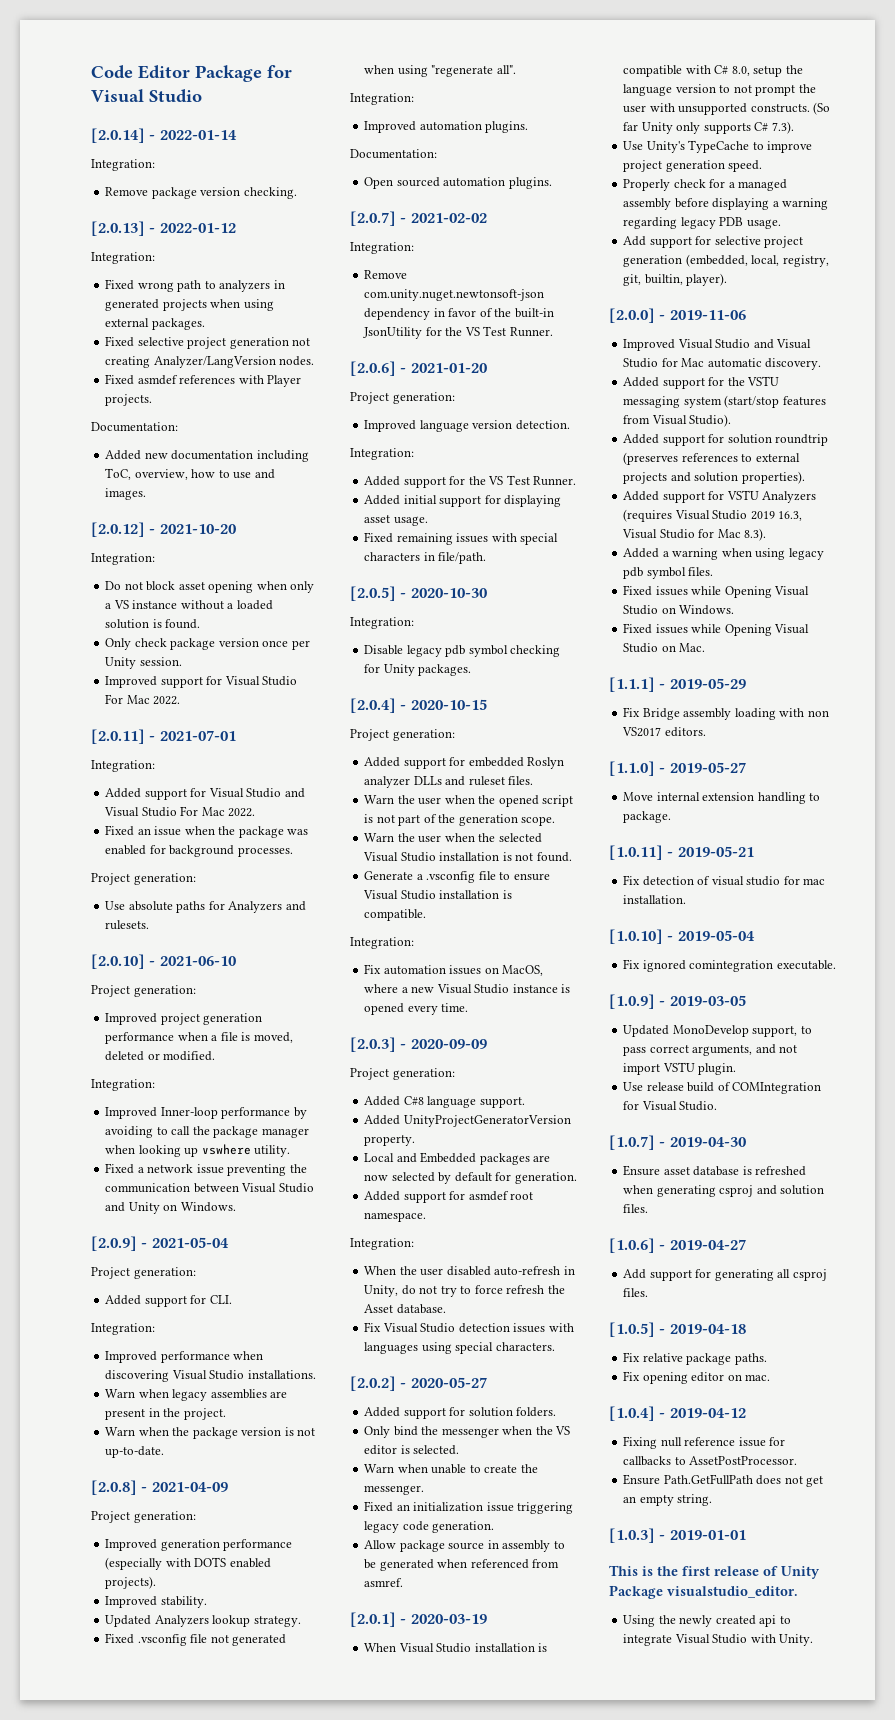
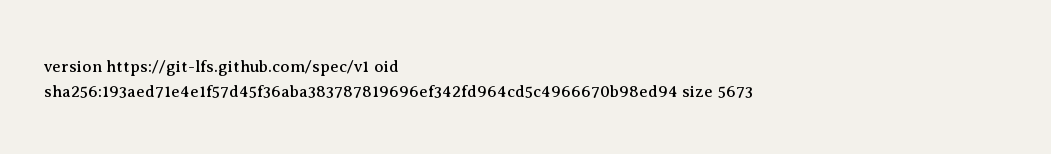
[91,65,292,82] [91,89,202,103] [91,128,237,143] [91,159,155,171] [105,187,297,199] [91,221,236,236] [91,252,155,264] [105,279,285,292] [105,299,274,311] [105,318,205,330] [105,336,311,349] [105,356,315,368] [105,374,302,387] [105,394,153,406] [91,422,178,432] [105,450,309,462] [105,468,275,480] [105,488,147,500] [91,522,236,537] [91,553,155,565] [105,581,315,593] [105,600,273,610] [105,619,201,629] [105,638,310,650] [105,657,182,669] [105,676,298,688] [105,694,181,705] [91,729,236,744] [91,760,155,772] [105,788,305,800] [104,806,256,817] [105,825,309,838] [105,845,293,857] [91,873,196,885] [105,901,306,913] [105,920,150,930] [91,954,236,969] [91,985,196,997] [105,1013,263,1025] [105,1032,293,1044] [105,1051,216,1061] [91,1079,155,1091] [105,1107,307,1119] [105,1126,309,1138] [105,1144,291,1157] [105,1163,307,1176] [105,1183,314,1193] [105,1202,236,1214] [91,1236,229,1251] [91,1267,196,1279] [105,1295,232,1307] [91,1323,155,1335] [105,1351,264,1363] [105,1370,316,1382] [105,1389,288,1401] [105,1408,226,1420] [105,1427,316,1439] [105,1446,165,1458] [91,1480,228,1495] [91,1511,196,1523] [105,1539,293,1551] [105,1557,271,1570] [105,1576,157,1589] [105,1596,207,1608] [105,1615,301,1627] [105,1633,287,1646] [364,65,516,77] [350,93,414,105] [364,121,529,133] [350,149,437,159] [364,177,552,189] [350,211,487,226] [350,242,414,254] [364,270,408,279] [364,289,545,301] [364,308,554,320] [363,326,553,339] [350,361,487,376] [350,392,455,404] [364,420,570,432] [350,448,414,460] [364,475,577,488] [364,495,562,507] [364,515,428,526] [364,532,559,545] [364,552,487,564] [350,586,487,601] [350,617,414,629] [364,645,561,657] [364,664,472,676] [350,698,487,713] [350,729,455,741] [364,757,565,769] [364,776,534,788] [364,795,574,807] [364,814,556,826] [364,833,542,843] [363,852,572,862] [364,871,550,883] [363,890,512,900] [364,909,427,921] [350,937,414,949] [364,964,544,976] [364,984,571,994] [364,1003,469,1015] [350,1037,487,1052] [350,1068,455,1080] [364,1096,525,1108] [364,1115,571,1127] [364,1135,416,1146] [364,1152,551,1165] [364,1172,577,1184] [364,1191,534,1203] [364,1212,427,1222] [350,1238,414,1250] [364,1266,575,1276] [364,1285,565,1297] [364,1304,446,1314] [364,1322,574,1333] [364,1342,555,1354] [350,1376,487,1391] [364,1407,557,1419] [364,1426,571,1438] [364,1445,460,1455] [364,1464,538,1474] [364,1485,425,1495] [364,1501,574,1514] [364,1521,495,1533] [364,1540,565,1552] [364,1559,560,1571] [364,1578,404,1587] [350,1612,487,1627] [364,1643,548,1653] [623,65,803,77] [623,84,816,96] [623,102,831,115] [623,121,794,134] [623,140,813,153] [623,160,763,172] [623,179,788,191] [623,198,829,210] [623,217,781,229] [623,236,804,248] [623,254,829,267] [623,273,728,286] [609,308,746,323] [623,339,812,351] [623,358,822,370] [623,376,780,389] [623,395,826,408] [623,414,732,427] [623,434,829,446] [623,452,800,465] [623,471,805,484] [623,490,817,503] [623,509,803,522] [622,528,767,541] [623,548,824,560] [623,567,714,579] [623,585,810,598] [623,605,735,615] [623,623,810,636] [623,643,706,653] [609,677,746,692] [623,707,829,720] [622,727,706,737] [609,761,746,776] [623,792,821,804] [623,811,672,823] [609,845,754,860] [623,875,826,886] [623,895,687,904] [609,929,755,944] [623,959,836,972] [609,994,746,1009] [623,1025,812,1037] [623,1044,798,1056] [623,1062,737,1075] [623,1082,822,1094] [623,1101,718,1111] [609,1135,746,1150] [623,1165,807,1176] [623,1185,825,1197] [623,1204,649,1213] [609,1238,746,1253] [623,1269,827,1281] [623,1288,649,1297] [609,1322,746,1337] [623,1352,767,1365] [623,1371,771,1384] [609,1406,746,1421] [623,1436,786,1449] [623,1456,798,1466] [623,1474,824,1487] [623,1494,713,1506] [609,1528,746,1543] [609,1565,820,1579] [609,1585,798,1599] [623,1615,791,1627] [623,1634,814,1646] Code Editor Package for Visual Studio // [2.0.14] - 2022-01-14 // Integration: // Remove package version checking. // [2.0.13] - 2022-01-12 // Integration: // Fixed wrong path to analyzers in generated projects when using external packages. // Fixed selective project generation not creating Analyzer/LangVersion nodes. // Fixed asmdef references with Player projects. // Documentation: // Added new documentation including ToC, overview, how to use and images. // [2.0.12] - 2021-10-20 // Integration: // Do not block asset opening when only a VS instance without a loaded solution is found. // Only check package version once per Unity session. // Improved support for Visual Studio For Mac 2022. // [2.0.11] - 2021-07-01 // Integration: // Added support for Visual Studio and Visual Studio For Mac 2022. // Fixed an issue when the package was enabled for background processes. // Project generation: // Use absolute paths for Analyzers and rulesets. // [2.0.10] - 2021-06-10 // Project generation: // Improved project generation performance when a file is moved, deleted or modified. // Integration: // Improved Inner-loop performance by avoiding to call the package manager when looking up vswhere utility. // Fixed a network issue preventing the communication between Visual Studio and Unity on Windows. // [2.0.9] - 2021-05-04 // Project generation: // Added support for CLI. // Integration: // Improved performance when discovering Visual Studio installations. // Warn when legacy assemblies are present in the project. // Warn when the package version is not up-to-date. // [2.0.8] - 2021-04-09 // Project generation: // Improved generation performance (especially with DOTS enabled projects). // Improved stability. // Updated Analyzers lookup strategy. // Fixed .vsconfig file not generated when using "regenerate all". // Integration: // Improved automation plugins. // Documentation: // Open sourced automation plugins. // [2.0.7] - 2021-02-02 // Integration: // Remove com.unity.nuget.newtonsoft-json dependency in favor of the built-in JsonUtility for the VS Test Runner. // [2.0.6] - 2021-01-20 // Project generation: // Improved language version detection. // Integration: // Added support for the VS Test Runner. // Added initial support for displaying asset usage. // Fixed remaining issues with special characters in file/path. // [2.0.5] - 2020-10-30 // Integration: // Disable legacy pdb symbol checking for Unity packages. // [2.0.4] - 2020-10-15 // Project generation: // Added support for embedded Roslyn analyzer DLLs and ruleset files. // Warn the user when the opened script is not part of the generation scope. // Warn the user when the selected Visual Studio installation is not found. // Generate a .vsconfig file to ensure Visual Studio installation is compatible. // Integration: // Fix automation issues on MacOS, where a new Visual Studio instance is opened every time. // [2.0.3] - 2020-09-09 // Project generation: // Added C#8 language support. // Added UnityProjectGeneratorVersion property. // Local and Embedded packages are now selected by default for generation. // Added support for asmdef root namespace. // Integration: // When the user disabled auto-refresh in Unity, do not try to force refresh the Asset database. // Fix Visual Studio detection issues with languages using special characters. // [2.0.2] - 2020-05-27 // Added support for solution folders. // Only bind the messenger when the VS editor is selected. // Warn when unable to create the messenger. // Fixed an initialization issue triggering legacy code generation. // Allow package source in assembly to be generated when referenced from asmref. // [2.0.1] - 2020-03-19 // When Visual Studio installation is compatible with C# 8.0, setup the language version to not prompt the user with unsupported constructs. (So far Unity only supports C# 7.3). // Use Unity's TypeCache to improve project generation speed. // Properly check for a managed assembly before displaying a warning regarding legacy PDB usage. // Add support for selective project generation (embedded, local, registry, git, builtin, player). // [2.0.0] - 2019-11-06 // Improved Visual Studio and Visual Studio for Mac automatic discovery. // Added support for the VSTU messaging system (start/stop features from Visual Studio). // Added support for solution roundtrip (preserves references to external projects and solution properties). // Added support for VSTU Analyzers (requires Visual Studio 2019 16.3, Visual Studio for Mac 8.3). // Added a warning when using legacy pdb symbol files. // Fixed issues while Opening Visual Studio on Windows. // Fixed issues while Opening Visual Studio on Mac. // [1.1.1] - 2019-05-29 // Fix Bridge assembly loading with non VS2017 editors. // [1.1.0] - 2019-05-27 // Move internal extension handling to package. // [1.0.11] - 2019-05-21 // Fix detection of visual studio for mac installation. // [1.0.10] - 2019-05-04 // Fix ignored comintegration executable. // [1.0.9] - 2019-03-05 // Updated MonoDevelop support, to pass correct arguments, and not import VSTU plugin. // Use release build of COMIntegration for Visual Studio. // [1.0.7] - 2019-04-30 // Ensure asset database is refreshed when generating csproj and solution files. // [1.0.6] - 2019-04-27 // Add support for generating all csproj files. // [1.0.5] - 2019-04-18 // Fix relative package paths. // Fix opening editor on mac. // [1.0.4] - 2019-04-12 // Fixing null reference issue for callbacks to AssetPostProcessor. // Ensure Path.GetFullPath does not get an empty string. // [1.0.3] - 2019-01-01 // This is the first release of Unity Package visualstudio_editor. // Using the newly created api to integrate Visual Studio with Unity. -> [43,60,399,76] [44,85,753,98] version https://git-lfs.github.com/spec/v1 oid sha256:193aed71e4e1f57d45f36aba383787819696ef342fd964cd5c4966670b98ed94 size 5673

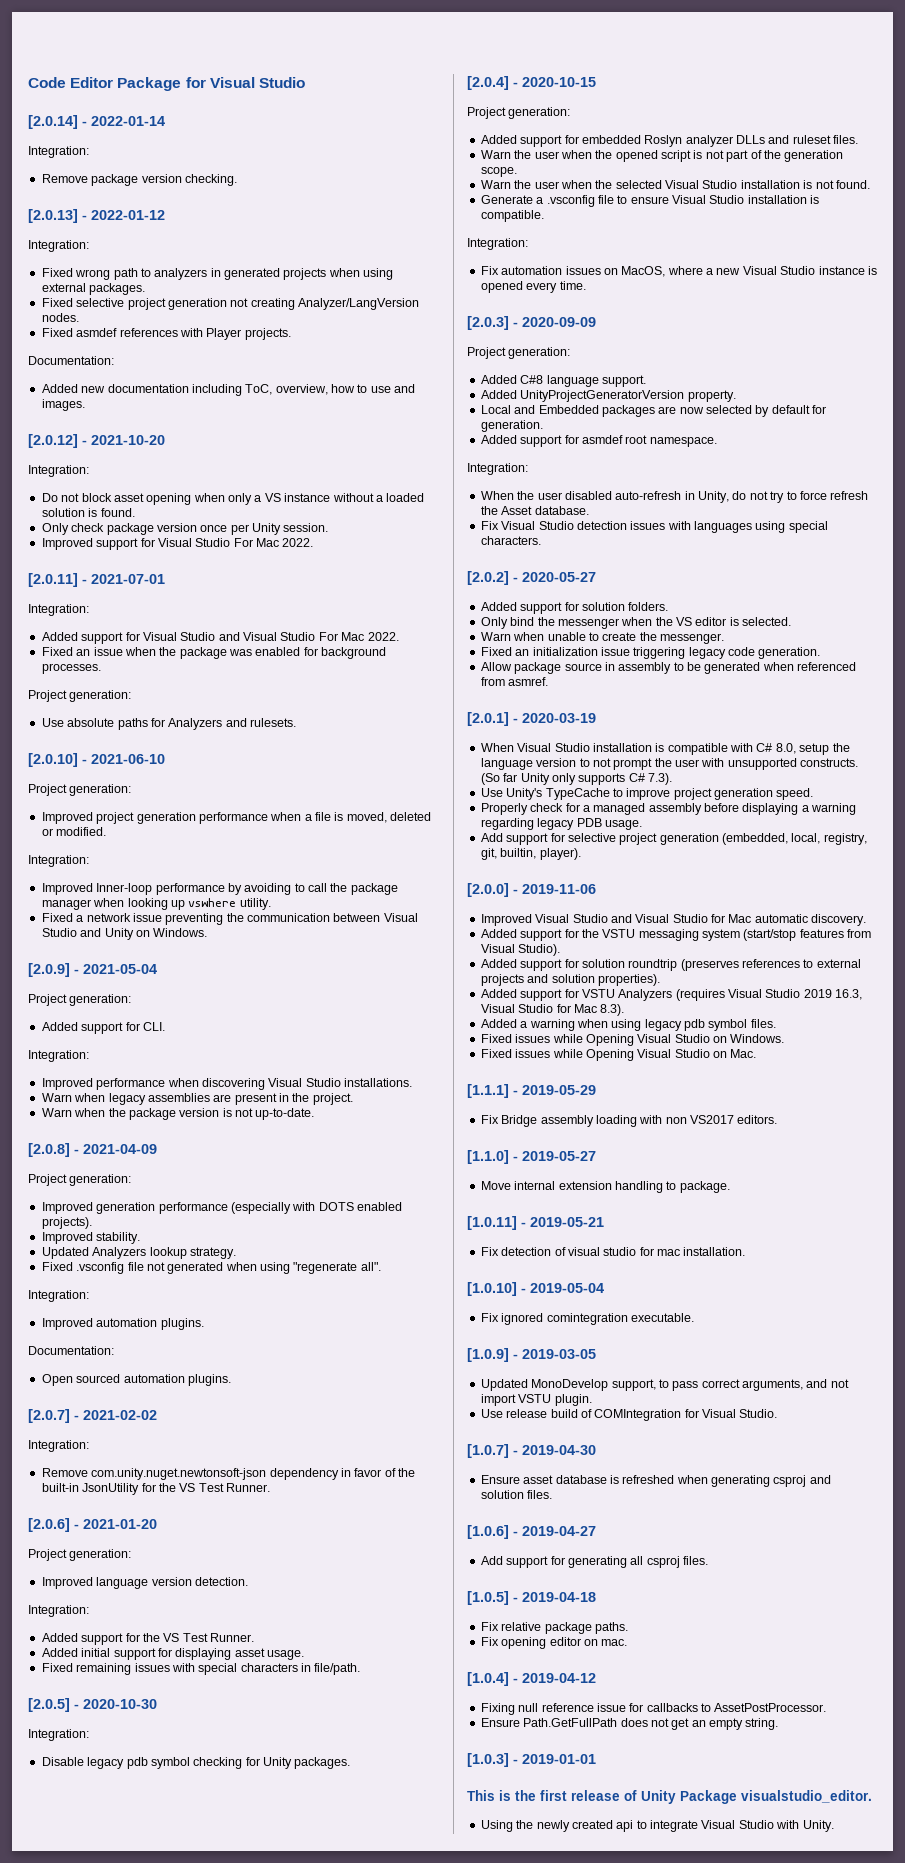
[43,60,399,76] [44,85,753,98] version https://git-lfs.github.com/spec/v1 oid sha256:193aed71e4e1f57d45f36aba383787819696ef342fd964cd5c4966670b98ed94 size 5673 -> [28,77,305,91] [28,115,165,129] [28,146,89,158] [41,174,237,186] [28,209,165,223] [28,240,89,252] [41,268,394,280] [41,283,146,295] [41,298,419,310] [41,313,79,322] [41,328,291,340] [28,356,114,365] [41,384,416,396] [41,399,85,411] [28,434,165,448] [28,465,89,477] [41,493,425,505] [41,508,135,517] [41,523,329,535] [41,538,314,550] [28,573,165,587] [28,604,89,616] [41,632,399,644] [41,647,387,659] [41,663,101,674] [28,690,132,702] [41,718,296,730] [28,753,165,767] [28,784,132,796] [41,812,432,824] [41,827,107,836] [28,855,89,867] [41,883,398,895] [41,898,271,910] [41,913,418,925] [41,928,208,940] [28,963,157,977] [28,994,132,1006] [41,1022,165,1034] [28,1050,89,1062] [41,1078,412,1090] [41,1093,353,1105] [41,1108,315,1120] [28,1143,157,1157] [28,1174,132,1186] [41,1202,402,1214] [41,1217,92,1229] [41,1232,141,1244] [41,1247,236,1259] [41,1262,381,1274] [28,1290,89,1302] [41,1318,204,1330] [28,1346,114,1355] [41,1374,231,1386] [28,1409,157,1423] [28,1440,89,1452] [41,1468,415,1480] [41,1483,270,1495] [28,1518,157,1532] [28,1549,132,1561] [41,1577,248,1589] [28,1605,89,1617] [41,1633,254,1645] [41,1648,304,1660] [41,1663,361,1675] [28,1698,157,1712] [28,1729,89,1741] [41,1757,351,1769] [467,76,596,90] [467,107,571,119] [480,135,859,147] [480,150,844,162] [480,167,517,177] [480,180,870,189] [480,195,820,207] [480,210,544,222] [467,238,528,250] [480,266,877,277] [480,281,586,293] [467,316,596,330] [467,347,571,359] [480,375,646,387] [480,390,736,402] [480,405,827,417] [480,420,543,432] [480,435,717,447] [467,463,528,475] [480,491,869,503] [480,506,589,515] [480,521,828,533] [480,536,541,545] [467,571,596,585] [480,602,669,614] [480,617,792,629] [480,632,724,644] [480,647,821,659] [480,662,857,674] [480,677,549,686] [467,712,596,726] [480,743,850,755] [480,758,859,770] [480,773,672,785] [480,788,814,800] [480,803,857,815] [480,818,642,830] [480,833,867,845] [480,848,581,860] [467,883,596,897] [480,914,867,926] [480,929,872,941] [480,944,561,956] [480,959,861,971] [480,974,660,986] [480,989,863,1001] [480,1004,625,1016] [480,1019,776,1031] [480,1034,785,1046] [480,1049,757,1061] [467,1084,596,1098] [480,1115,778,1127] [467,1150,596,1164] [480,1181,730,1193] [467,1216,604,1230] [480,1247,746,1256] [467,1282,604,1296] [480,1313,694,1325] [467,1348,596,1362] [480,1379,849,1391] [480,1394,592,1406] [480,1409,778,1421] [467,1444,596,1458] [480,1475,831,1487] [480,1490,553,1499] [467,1525,596,1539] [480,1556,708,1568] [467,1591,596,1605] [480,1622,628,1634] [480,1637,628,1649] [467,1672,596,1686] [480,1703,827,1715] [480,1718,779,1730] [467,1753,596,1767] [467,1790,872,1804] [480,1820,834,1832] Code Editor Package for Visual Studio // [2.0.14] - 2022-01-14 // Integration: // Remove package version checking. // [2.0.13] - 2022-01-12 // Integration: // Fixed wrong path to analyzers in generated projects when using external packages. // Fixed selective project generation not creating Analyzer/LangVersion nodes. // Fixed asmdef references with Player projects. // Documentation: // Added new documentation including ToC, overview, how to use and images. // [2.0.12] - 2021-10-20 // Integration: // Do not block asset opening when only a VS instance without a loaded solution is found. // Only check package version once per Unity session. // Improved support for Visual Studio For Mac 2022. // [2.0.11] - 2021-07-01 // Integration: // Added support for Visual Studio and Visual Studio For Mac 2022. // Fixed an issue when the package was enabled for background processes. // Project generation: // Use absolute paths for Analyzers and rulesets. // [2.0.10] - 2021-06-10 // Project generation: // Improved project generation performance when a file is moved, deleted or modified. // Integration: // Improved Inner-loop performance by avoiding to call the package manager when looking up vswhere utility. // Fixed a network issue preventing the communication between Visual Studio and Unity on Windows. // [2.0.9] - 2021-05-04 // Project generation: // Added support for CLI. // Integration: // Improved performance when discovering Visual Studio installations. // Warn when legacy assemblies are present in the project. // Warn when the package version is not up-to-date. // [2.0.8] - 2021-04-09 // Project generation: // Improved generation performance (especially with DOTS enabled projects). // Improved stability. // Updated Analyzers lookup strategy. // Fixed .vsconfig file not generated when using "regenerate all". // Integration: // Improved automation plugins. // Documentation: // Open sourced automation plugins. // [2.0.7] - 2021-02-02 // Integration: // Remove com.unity.nuget.newtonsoft-json dependency in favor of the built-in JsonUtility for the VS Test Runner. // [2.0.6] - 2021-01-20 // Project generation: // Improved language version detection. // Integration: // Added support for the VS Test Runner. // Added initial support for displaying asset usage. // Fixed remaining issues with special characters in file/path. // [2.0.5] - 2020-10-30 // Integration: // Disable legacy pdb symbol checking for Unity packages. // [2.0.4] - 2020-10-15 // Project generation: // Added support for embedded Roslyn analyzer DLLs and ruleset files. // Warn the user when the opened script is not part of the generation scope. // Warn the user when the selected Visual Studio installation is not found. // Generate a .vsconfig file to ensure Visual Studio installation is compatible. // Integration: // Fix automation issues on MacOS, where a new Visual Studio instance is opened every time. // [2.0.3] - 2020-09-09 // Project generation: // Added C#8 language support. // Added UnityProjectGeneratorVersion property. // Local and Embedded packages are now selected by default for generation. // Added support for asmdef root namespace. // Integration: // When the user disabled auto-refresh in Unity, do not try to force refresh the Asset database. // Fix Visual Studio detection issues with languages using special characters. // [2.0.2] - 2020-05-27 // Added support for solution folders. // Only bind the messenger when the VS editor is selected. // Warn when unable to create the messenger. // Fixed an initialization issue triggering legacy code generation. // Allow package source in assembly to be generated when referenced from asmref. // [2.0.1] - 2020-03-19 // When Visual Studio installation is compatible with C# 8.0, setup the language version to not prompt the user with unsupported constructs. (So far Unity only supports C# 7.3). // Use Unity's TypeCache to improve project generation speed. // Properly check for a managed assembly before displaying a warning regarding legacy PDB usage. // Add support for selective project generation (embedded, local, registry, git, builtin, player). // [2.0.0] - 2019-11-06 // Improved Visual Studio and Visual Studio for Mac automatic discovery. // Added support for the VSTU messaging system (start/stop features from Visual Studio). // Added support for solution roundtrip (preserves references to external projects and solution properties). // Added support for VSTU Analyzers (requires Visual Studio 2019 16.3, Visual Studio for Mac 8.3). // Added a warning when using legacy pdb symbol files. // Fixed issues while Opening Visual Studio on Windows. // Fixed issues while Opening Visual Studio on Mac. // [1.1.1] - 2019-05-29 // Fix Bridge assembly loading with non VS2017 editors. // [1.1.0] - 2019-05-27 // Move internal extension handling to package. // [1.0.11] - 2019-05-21 // Fix detection of visual studio for mac installation. // [1.0.10] - 2019-05-04 // Fix ignored comintegration executable. // [1.0.9] - 2019-03-05 // Updated MonoDevelop support, to pass correct arguments, and not import VSTU plugin. // Use release build of COMIntegration for Visual Studio. // [1.0.7] - 2019-04-30 // Ensure asset database is refreshed when generating csproj and solution files. // [1.0.6] - 2019-04-27 // Add support for generating all csproj files. // [1.0.5] - 2019-04-18 // Fix relative package paths. // Fix opening editor on mac. // [1.0.4] - 2019-04-12 // Fixing null reference issue for callbacks to AssetPostProcessor. // Ensure Path.GetFullPath does not get an empty string. // [1.0.3] - 2019-01-01 // This is the first release of Unity Package visualstudio_editor. // Using the newly created api to integrate Visual Studio with Unity.

